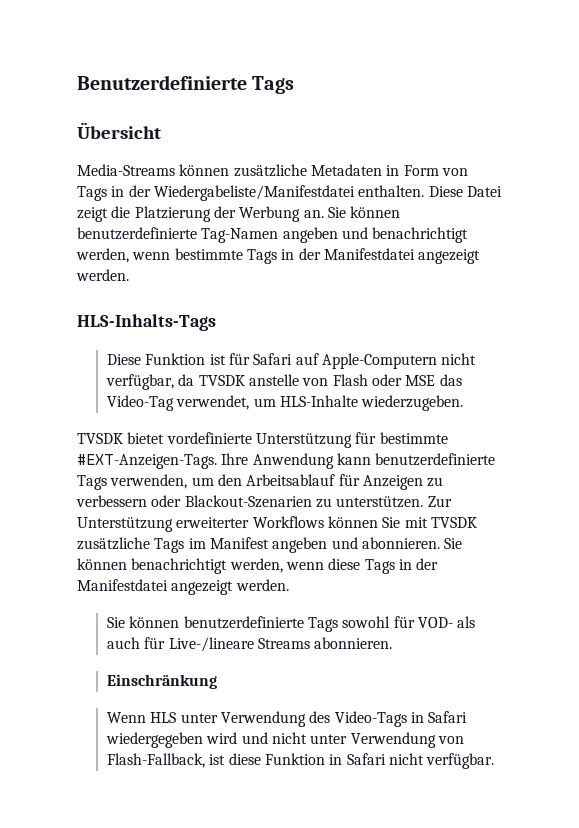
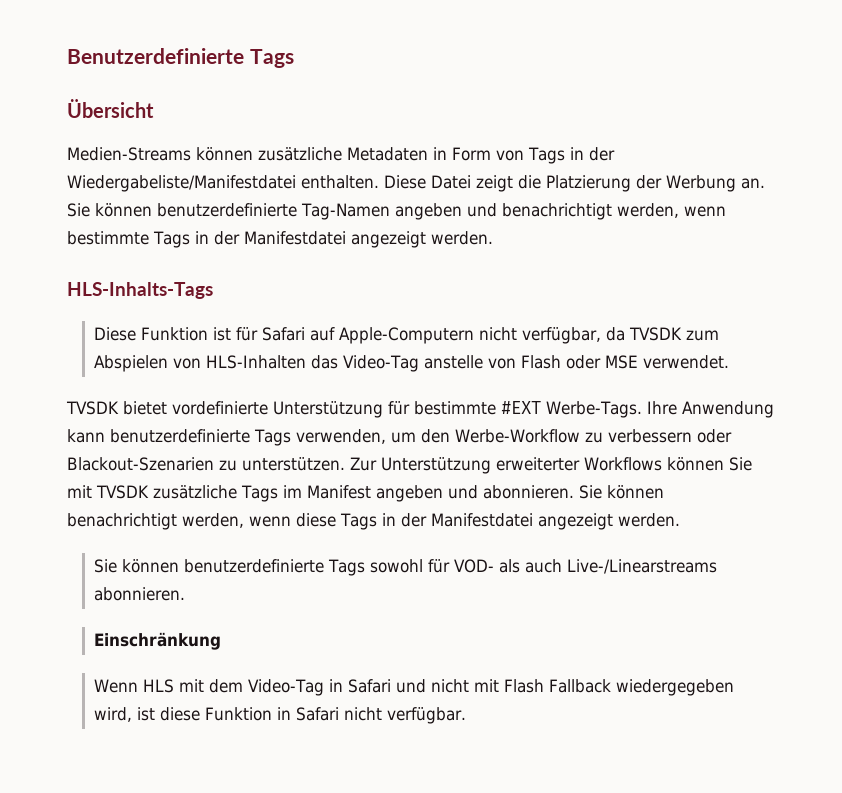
[77,164,175,176] Media-Streams -> [67,147,191,161] Medien-Streams
(245, 380) none -> [685,330,719,341] [93,355,419,372] zum Abspielen von HLS-Inhalten das Video-Tag
[439,374,462,386] [106,395,464,411] das Video-Tag verwendet, um HLS-Inhalte wiederzugeben. -> [642,355,729,369] verwendet.
[77,454,217,469] #EXT-Anzeigen-Tags. -> [501,401,642,418] #EXT Werbe-Tags.
[246,474,423,490] Arbeitsablauf für Anzeigen -> [454,429,580,443] Werbe-Workflow
[144,637,310,652] für Live-/lineare Streams -> [566,559,717,574] Live-/Linearstreams
[180,711,468,727] [105,732,464,748] [106,753,205,768] unter Verwendung des Video-Tags in Safari wiedergegeben wird und nicht unter Verwendung von Flash-Fallback, -> [178,679,734,696] [93,707,132,722] mit dem Video-Tag in Safari und nicht mit Flash Fallback wiedergegeben wird,

